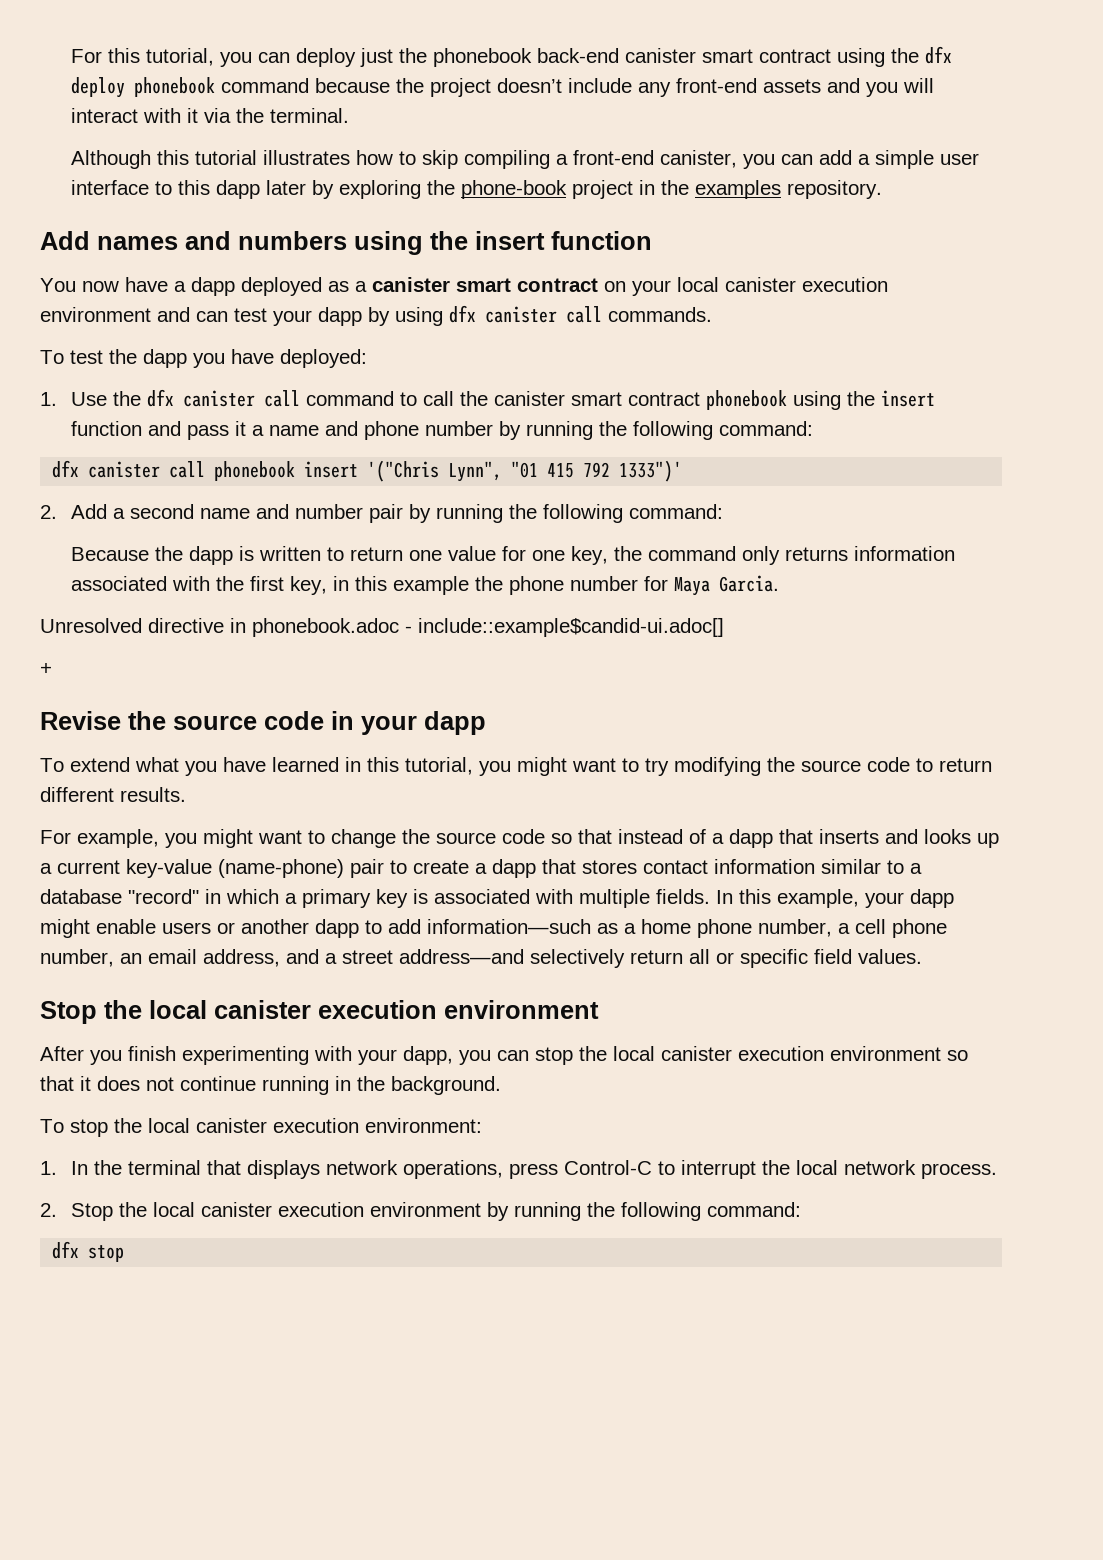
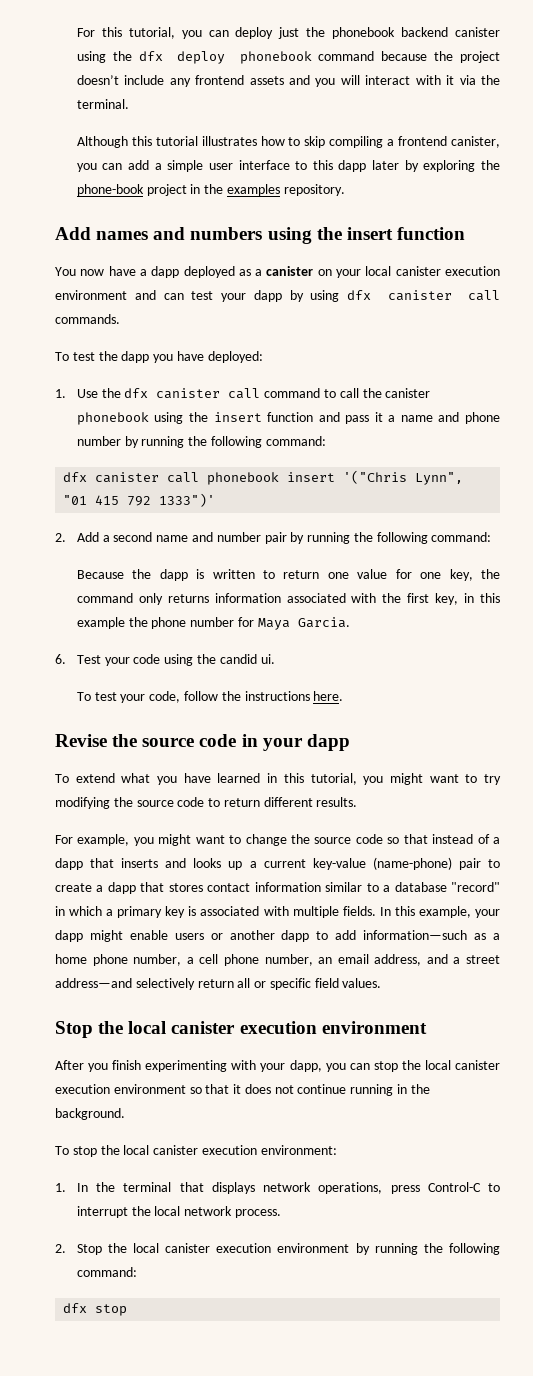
[536,48,831,63] back-end canister smart contract -> [401,27,500,37] backend canister
[675,78,757,93] front-end -> [195,75,245,85] frontend
[572,150,654,165] front-end -> [398,136,448,146] frontend
[456,278,598,292] smart contract -> (314, 271) none
[570,392,700,406] smart contract -> (431, 393) none
[40,618,724,637] [40,663,52,675] Unresolved directive in phonebook.adoc - include::example$candid-ui.adoc[] // + -> [55,654,275,666] [76,691,344,703] 6. Test your code using the candid ui. // To test your code, follow the instructions here.

